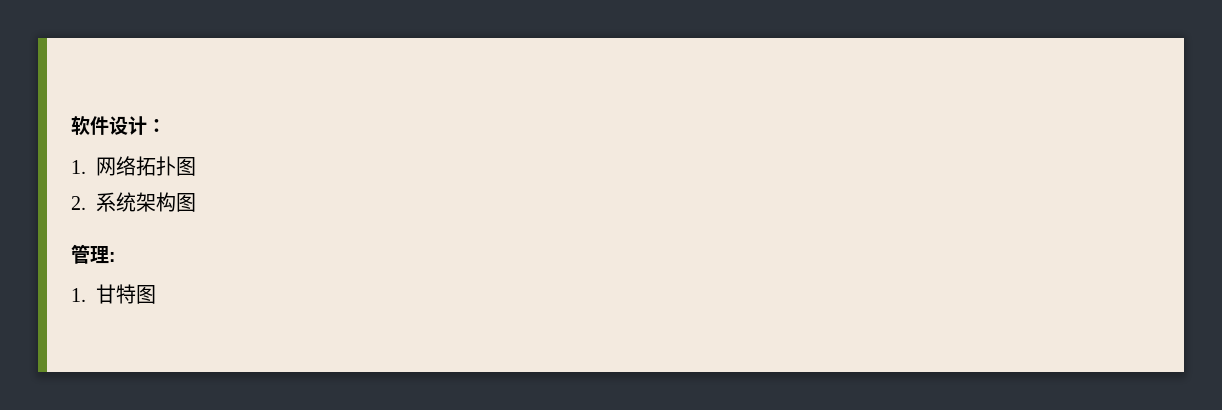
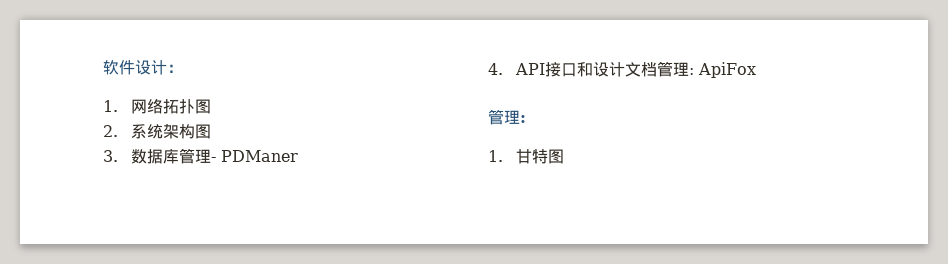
(196, 202) none -> [103,148,299,164] [488,61,757,78] // 3.数据库管理- PDManer // 4. API接口和设计文档管理: ApiFox

